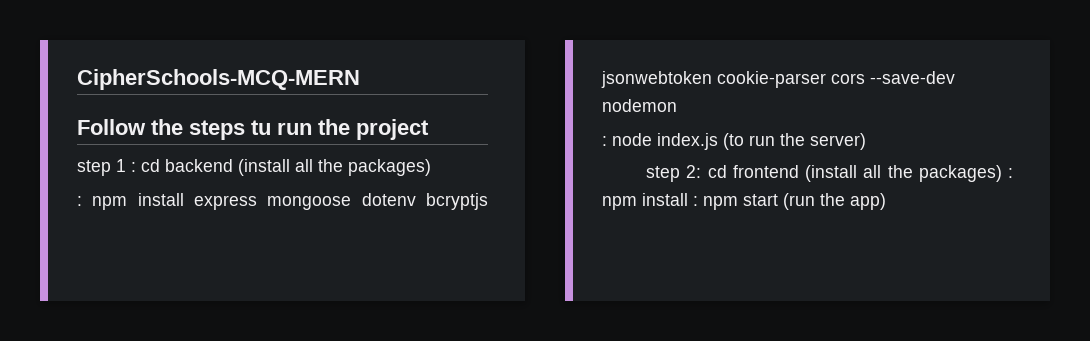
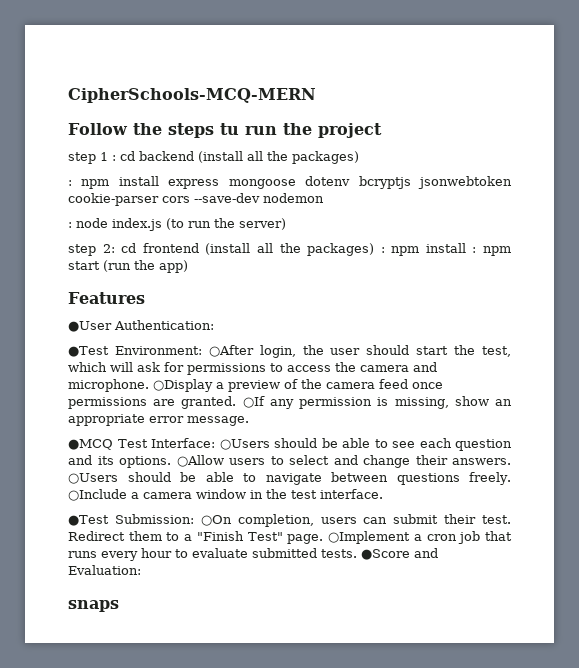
(886, 201) none -> [68,292,145,304] [68,320,214,332] [68,345,512,358] [68,362,437,375] [68,379,443,392] [68,396,512,409] [68,414,249,426] [68,438,512,451] [68,455,511,468] [68,472,512,485] [68,489,383,501] [68,514,511,527] [68,531,512,544] [68,548,438,561] [68,565,141,575] [68,600,119,612] // Features // ●User Authentication: // ●Test Environment: ○After login, the user should start the test, which will ask for permissions to access the camera and microphone. ○Display a preview of the camera feed once permissions are granted. ○If any permission is missing, show an appropriate error message. // ●MCQ Test Interface: ○Users should be able to see each question and its options. ○Allow users to select and change their answers. ○Users should be able to navigate between questions freely. ○Include a camera window in the test interface. // ●Test Submission: ○On completion, users can submit their test. Redirect them to a "Finish Test" page. ○Implement a cron job that runs every hour to evaluate submitted tests. ●Score and Evaluation: // snaps

